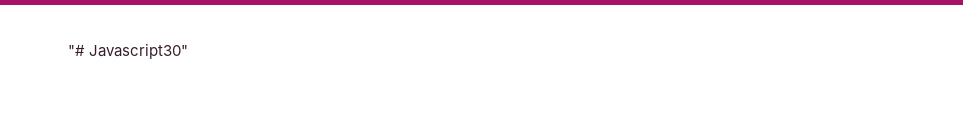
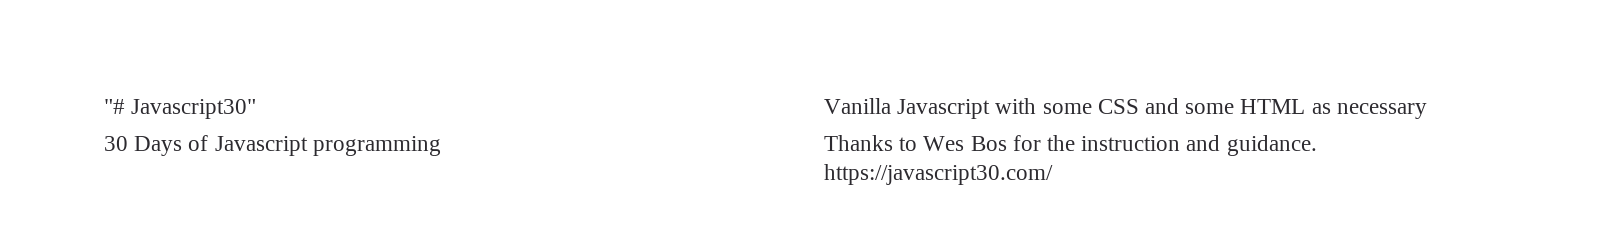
(189, 51) none -> [104,135,441,156] [824,98,1427,119] [824,135,1317,156] [824,164,1053,185] // 30 Days of Javascript programming // Vanilla Javascript with some CSS and some HTML as necessary // Thanks to Wes Bos for the instruction and guidance. https://javascript30.com/

